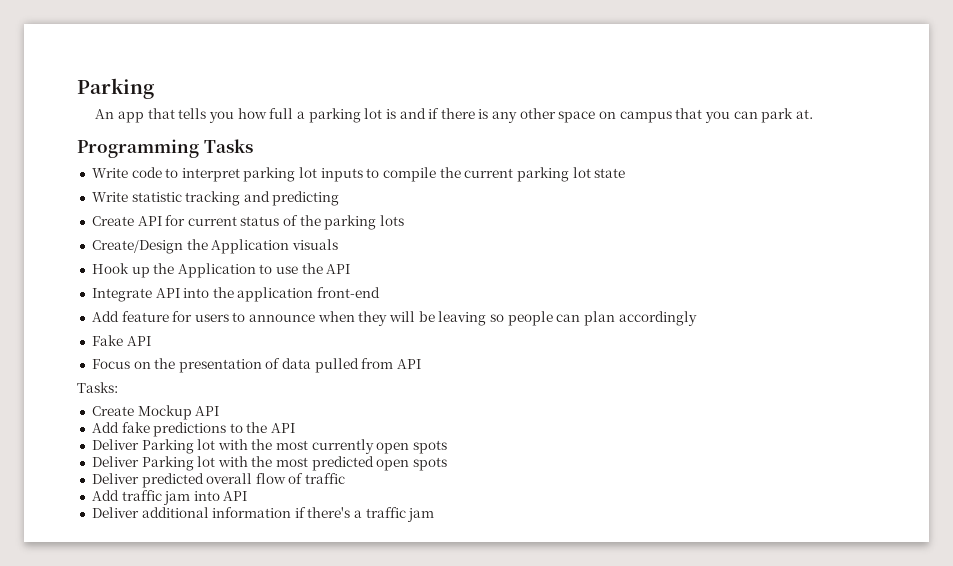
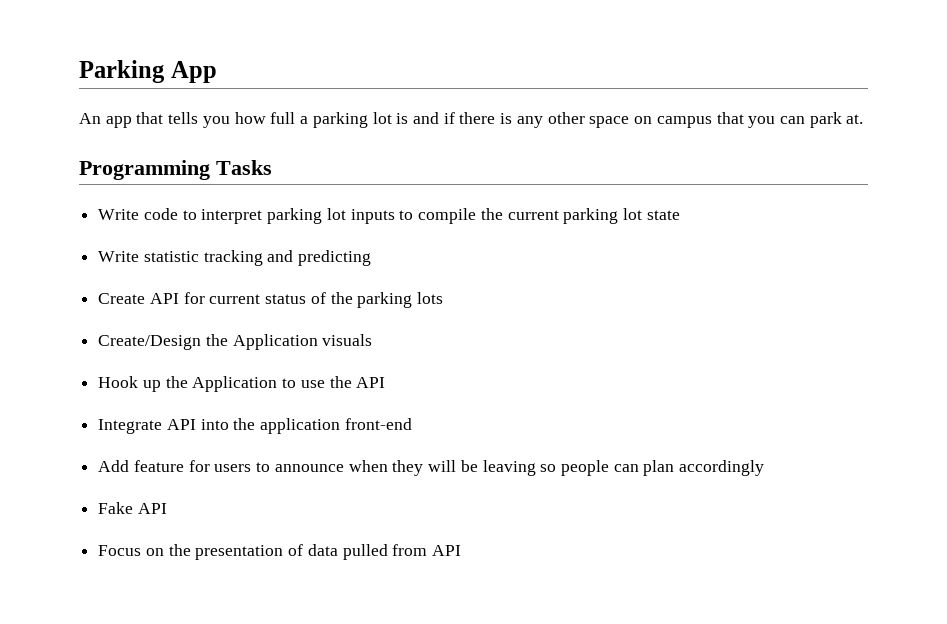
[77,78,154,99] Parking -> [79,60,217,83] Parking App
[77,382,118,393] [91,405,220,420] [91,422,296,437] [91,439,448,454] [91,456,448,471] [91,473,346,488] [91,490,248,505] [91,507,435,522] // Tasks: // Create Mockup API // Add fake predictions to the API // Deliver Parking lot with the most currently open spots // Deliver Parking lot with the most predicted open spots // Deliver predicted overall flow of traffic // Add traffic jam into API // Deliver additional information if there's a traffic jam -> (462, 550) none

